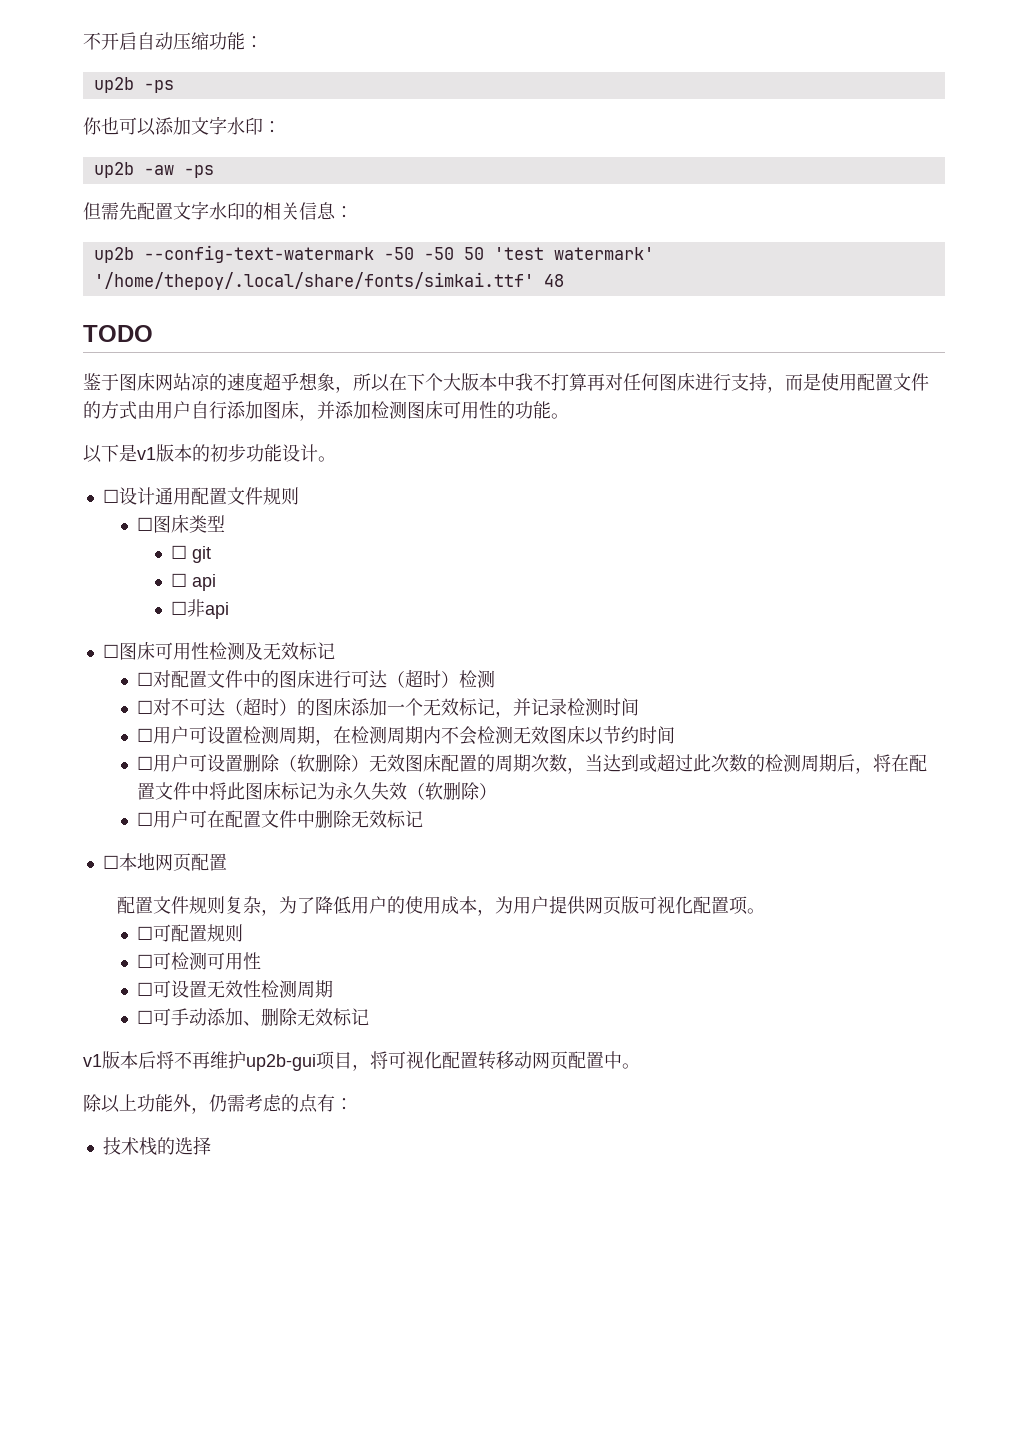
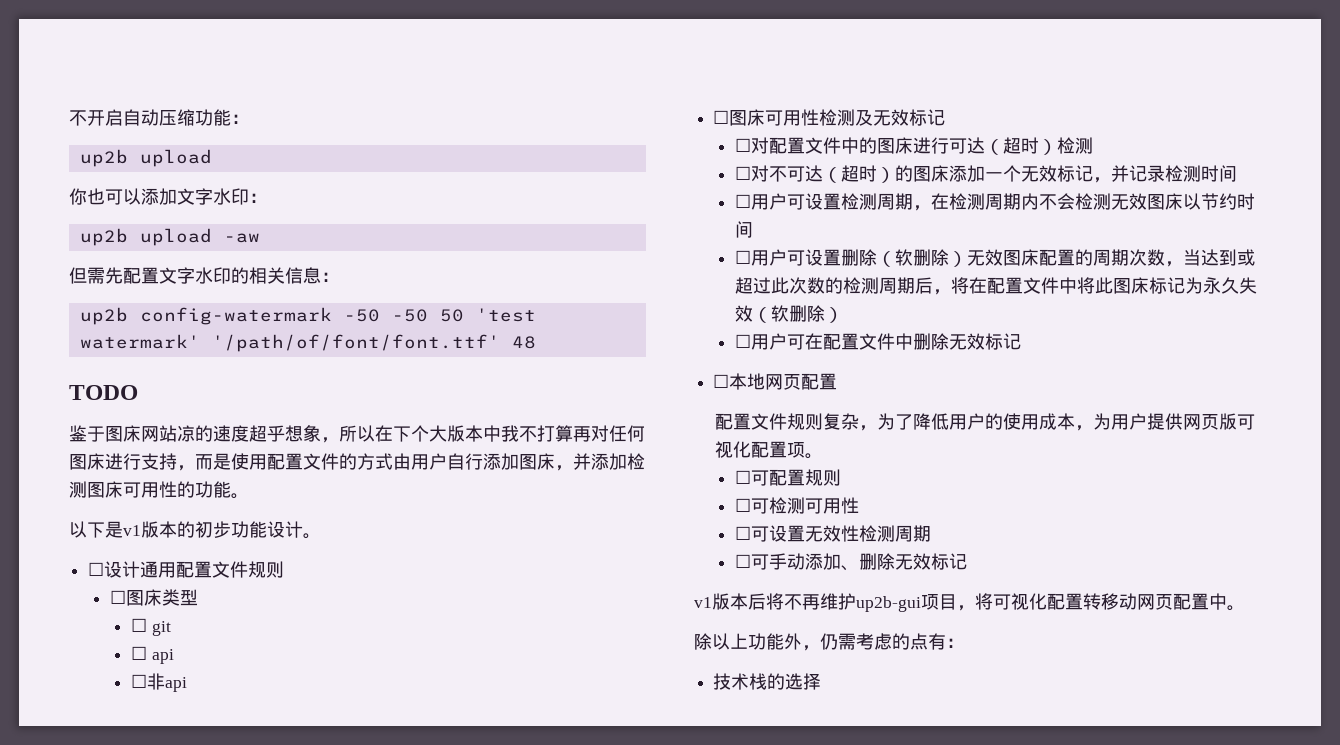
[143,80,174,93] -ps -> [139,149,212,167] upload
(134, 170) none -> [139,228,212,246] upload
[183,165,214,178] -ps -> (260, 238) none
[143,245,374,263] --config-text-watermark -> [139,307,332,325] config-watermark
[93,272,534,290] '/home/thepoy/.local/share/fonts/simkai.ttf' -> [211,334,500,352] '/path/of/font/font.ttf'

